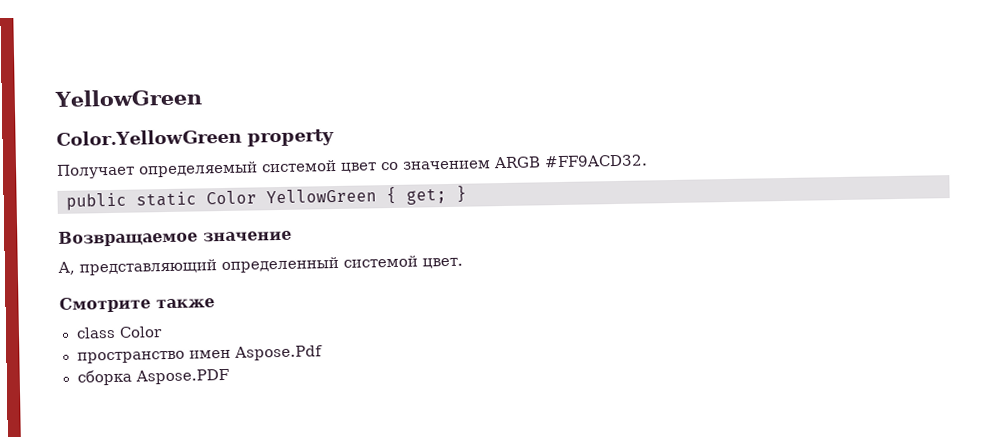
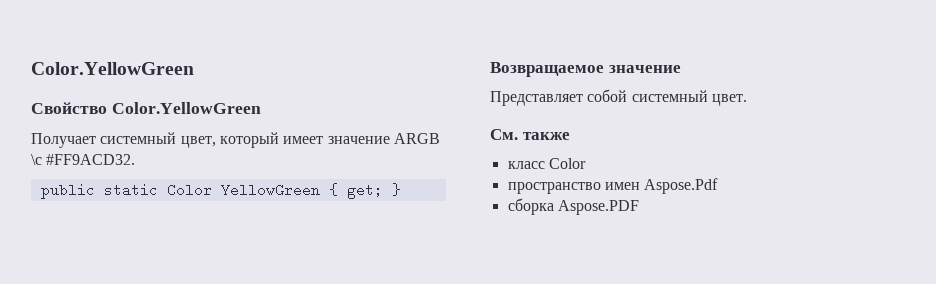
[54,88,202,107] [56,128,334,147] YellowGreen // Color.YellowGreen property -> [31,62,194,75] [31,102,261,114] Color.YellowGreen // Свойство Color.YellowGreen
[138,156,541,178] определяемый системой цвет со значением ARGB -> [100,132,440,148] [31,154,42,165] системный цвет, который имеет значение ARGB \c
[57,255,418,276] A, представляющий определенный системой -> [490,89,708,106] Представляет собой системный
[59,296,151,313] Смотрите -> [490,129,518,140] См.
[75,326,116,339] class -> [507,161,545,169] класс

